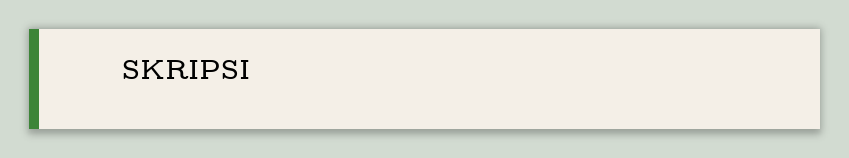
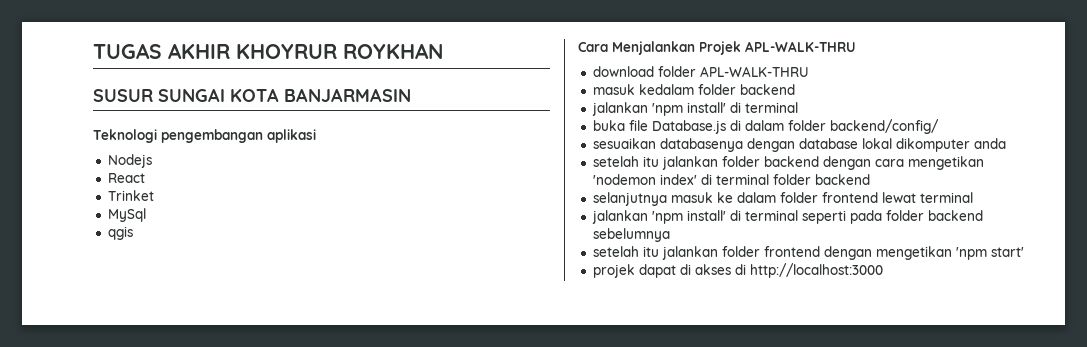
[122,60,250,79] SKRIPSI -> [93,43,443,59] [93,88,411,102] [93,129,316,143] [107,154,152,168] [107,173,145,183] [107,190,154,201] [107,208,146,222] [107,226,133,240] [578,41,856,55] [592,66,809,77] [592,84,795,95] [591,102,798,116] [592,119,939,134] [592,138,1006,152] [592,156,984,170] [592,174,870,185] [592,192,973,206] [591,210,983,224] [592,228,670,242] [592,246,1024,260] [592,263,883,278] TUGAS AKHIR KHOYRUR ROYKHAN // SUSUR SUNGAI KOTA BANJARMASIN // Teknologi pengembangan aplikasi // Nodejs // React // Trinket // MySql // qgis // Cara Menjalankan Projek APL-WALK-THRU // download folder APL-WALK-THRU // masuk kedalam folder backend // jalankan 'npm install' di terminal // buka file Database.js di dalam folder backend/config/ // sesuaikan databasenya dengan database lokal dikomputer anda // setelah itu jalankan folder backend dengan cara mengetikan 'nodemon index' di terminal folder backend // selanjutnya masuk ke dalam folder frontend lewat terminal // jalankan 'npm install' di terminal seperti pada folder backend sebelumnya // setelah itu jalankan folder frontend dengan mengetikan 'npm start' // projek dapat di akses di http://localhost:3000

